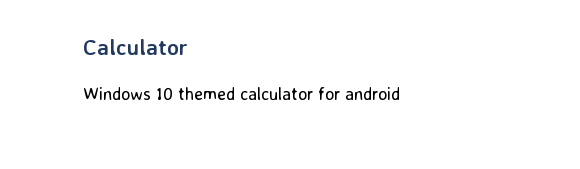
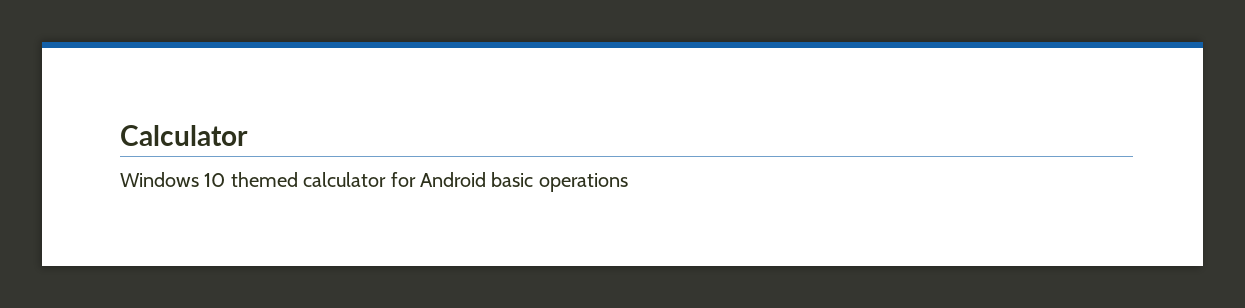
[345,87,400,100] android -> [420,172,628,192] Android basic operations

